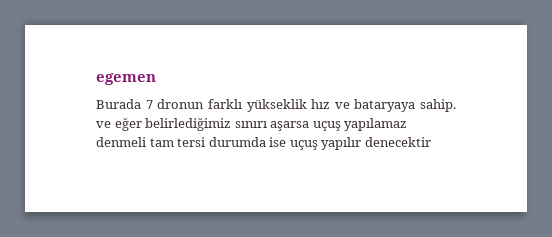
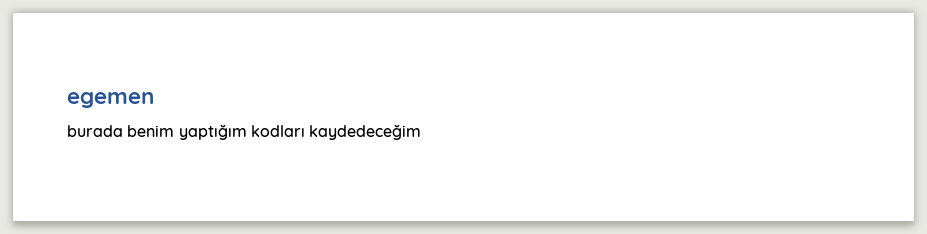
[96,99,456,112] [96,117,408,131] [96,137,431,150] Burada 7 dronun farklı yükseklik hız ve bataryaya sahip. ve eğer belirlediğimiz sınırı aşarsa uçuş yapılamaz denmeli tam tersi durumda ise uçuş yapılır denecektir -> [67,124,422,140] burada benim yaptığım kodları kaydedeceğim

